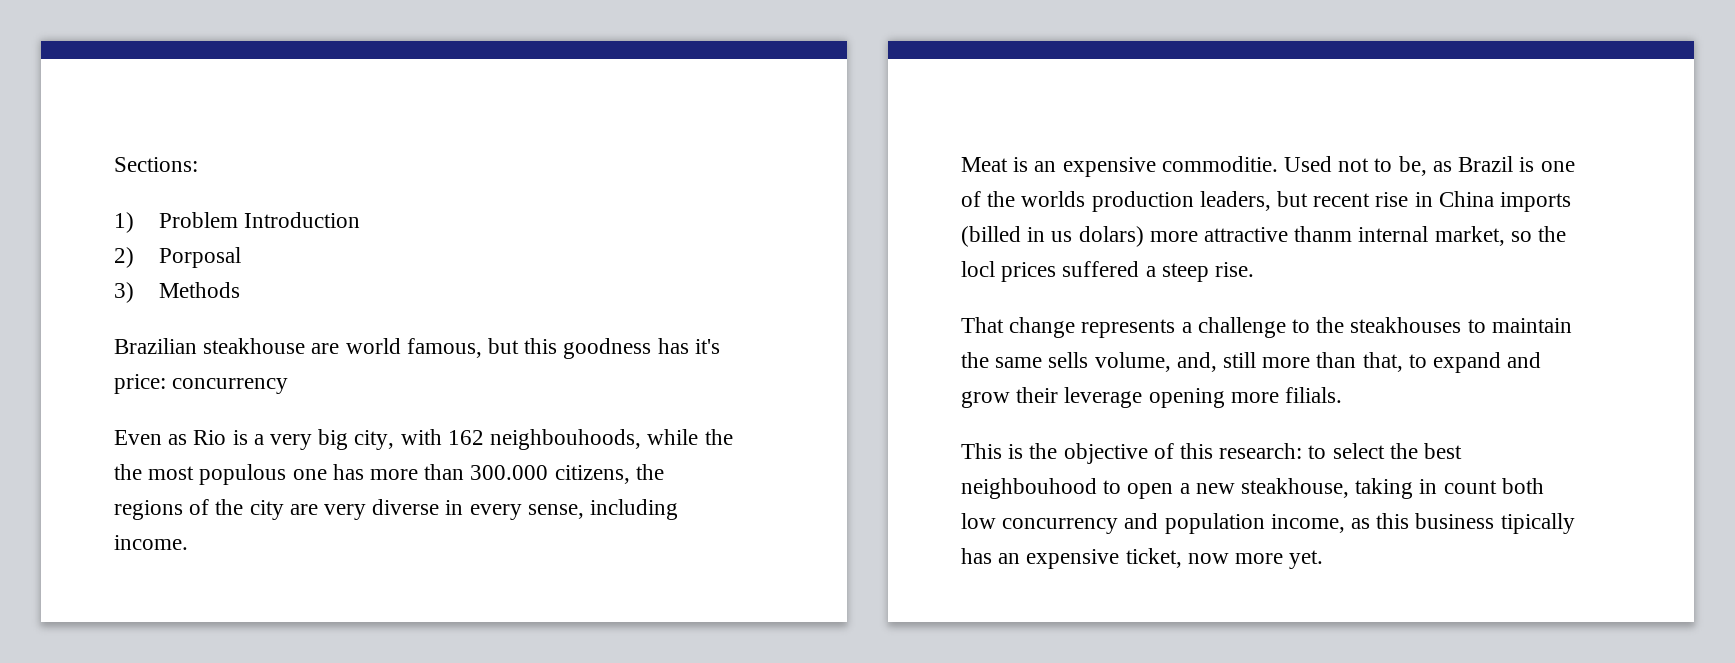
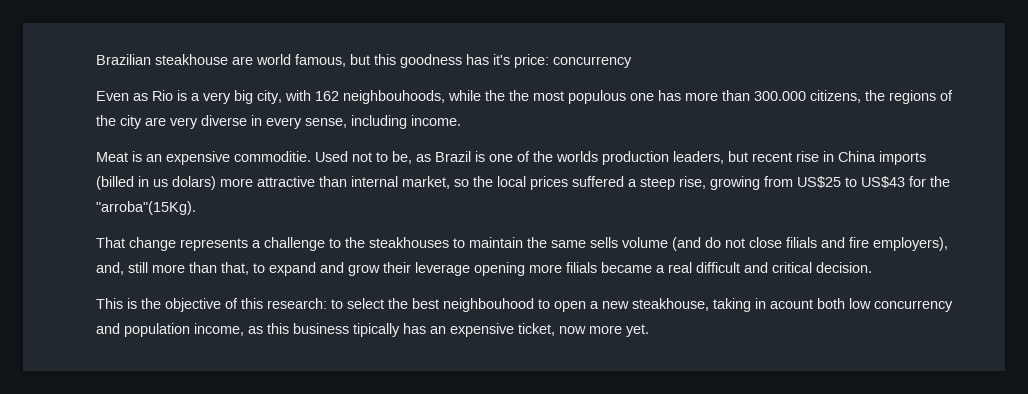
[114,157,198,172] [114,212,360,233] [114,247,241,268] [114,282,240,303] Sections: // 1) Problem Introduction // 2) Porposal // 3) Methods // -> (96, 59) none
[1294,226,1353,242] thanm -> [319,176,347,187] than
[961,261,995,277] locl -> [497,176,526,187] local
[1215,262,1255,277] rise. -> [679,176,950,190] [96,201,196,215] rise, growing from US$25 to US$43 for the "arroba"(15Kg).
[1094,352,1171,372] volume, -> [622,237,948,251] volume (and do not close filials and fire employers),
[1285,387,1343,403] filials. -> [566,262,872,273] filials became a real difficult and critical decision.
[1443,480,1497,494] count -> [770,299,813,309] acount

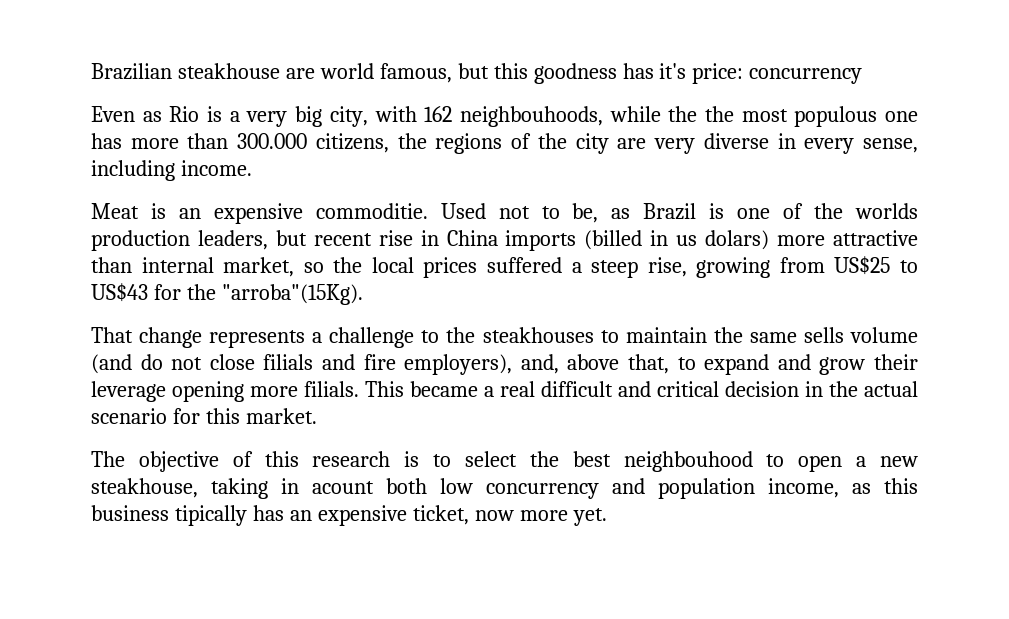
[128,262,217,273] still more than -> [567,354,620,370] above
[566,262,597,273] filials -> [304,381,404,397] filials. This
[816,262,872,273] [96,298,161,309] decision. // This is the -> [725,381,918,397] [91,408,317,424] [91,451,125,467] decision in the actual scenario for this market. // The
[267,298,327,309] research: -> [312,451,420,467] research is

